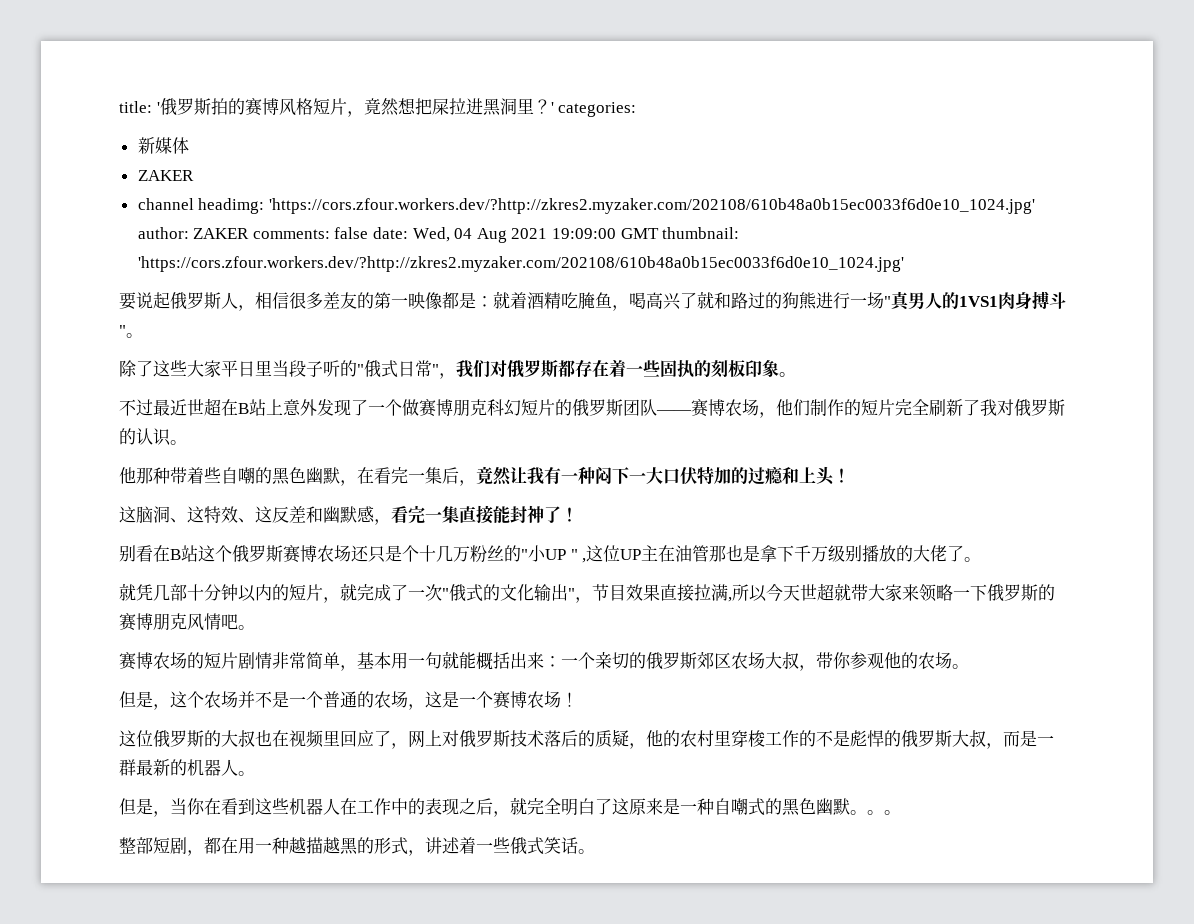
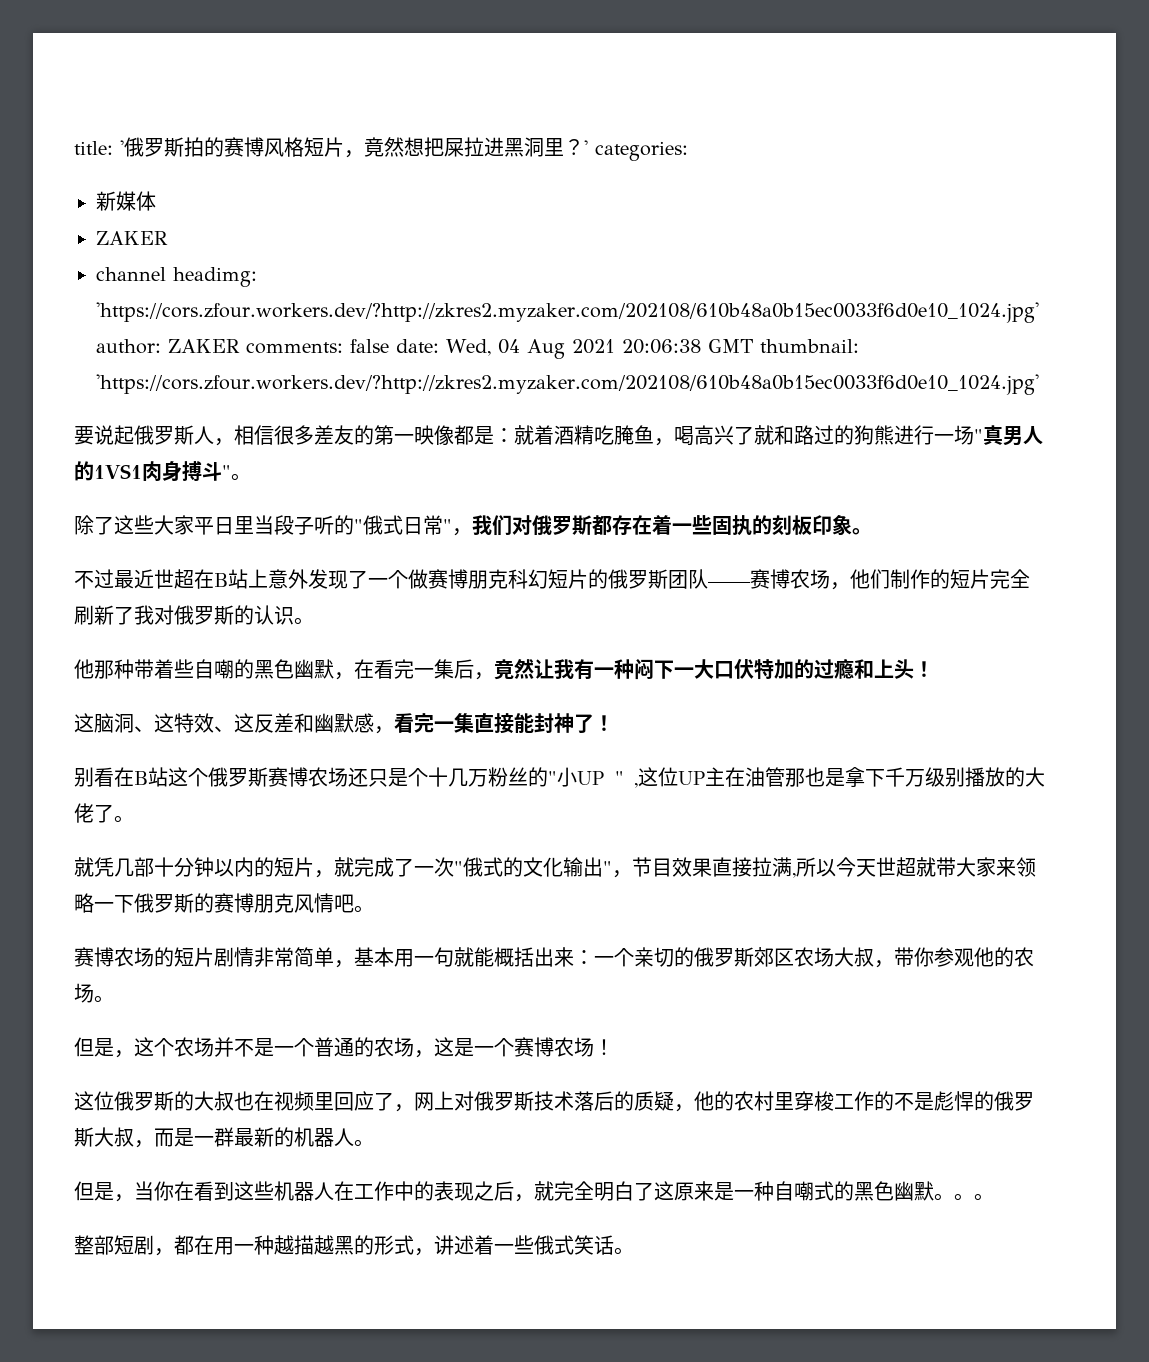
[552,228,617,239] 19:09:00 -> [621,339,701,354] 20:06:38

